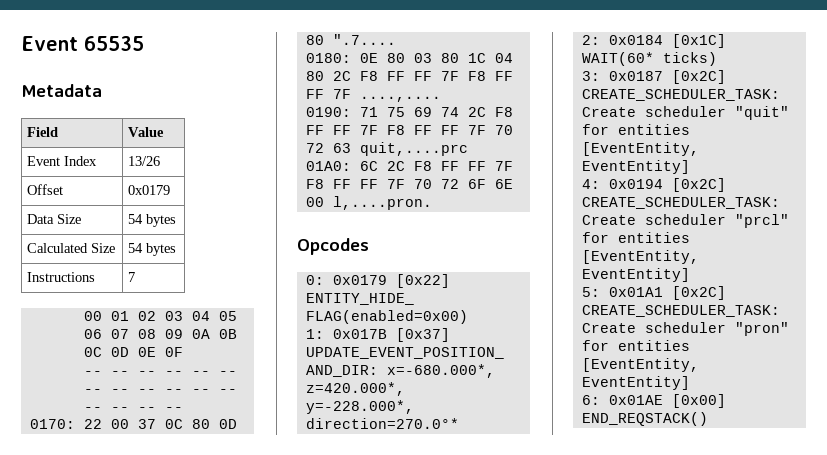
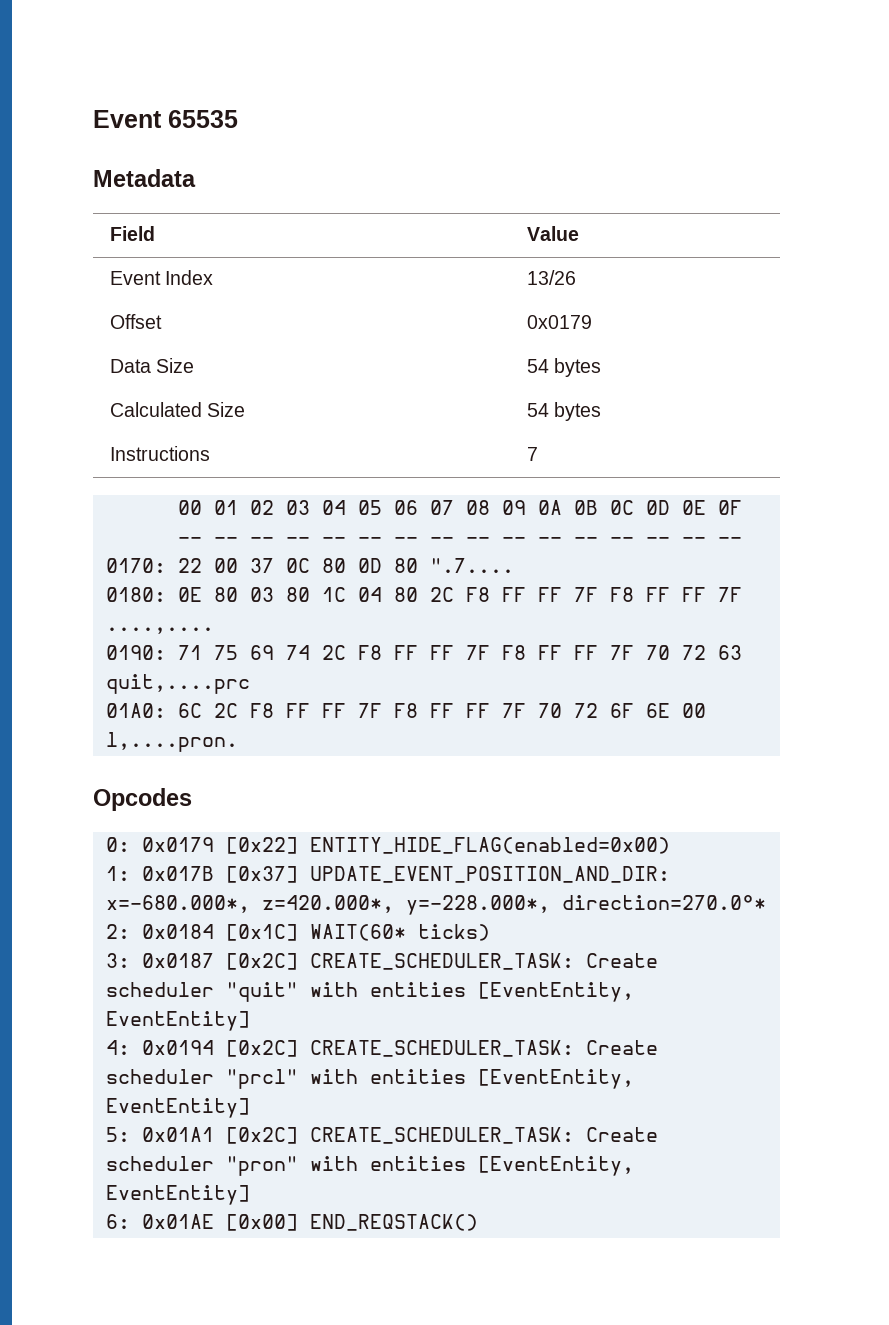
[581,124,609,135] for -> [309,982,358,997] with
[581,232,609,243] for -> [309,1069,358,1084] with
[581,340,609,351] for -> [309,1156,358,1171] with

